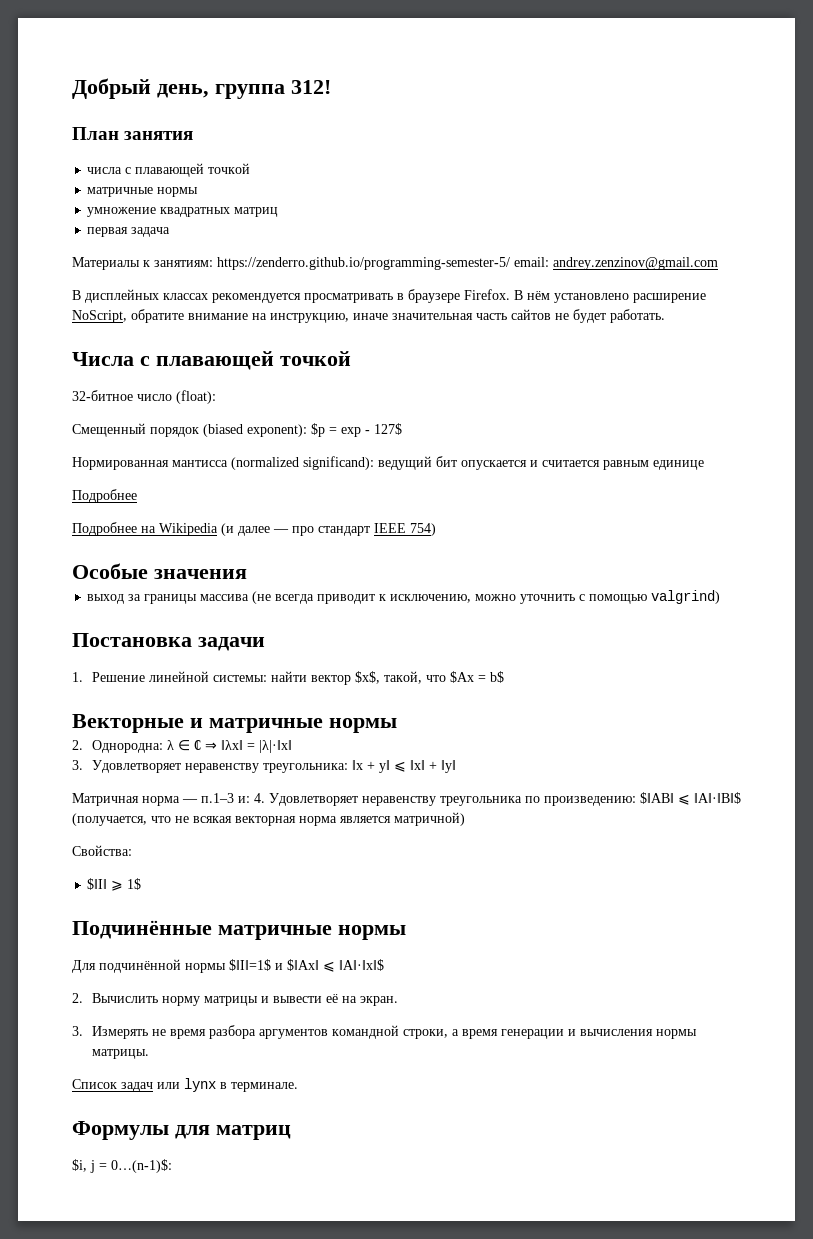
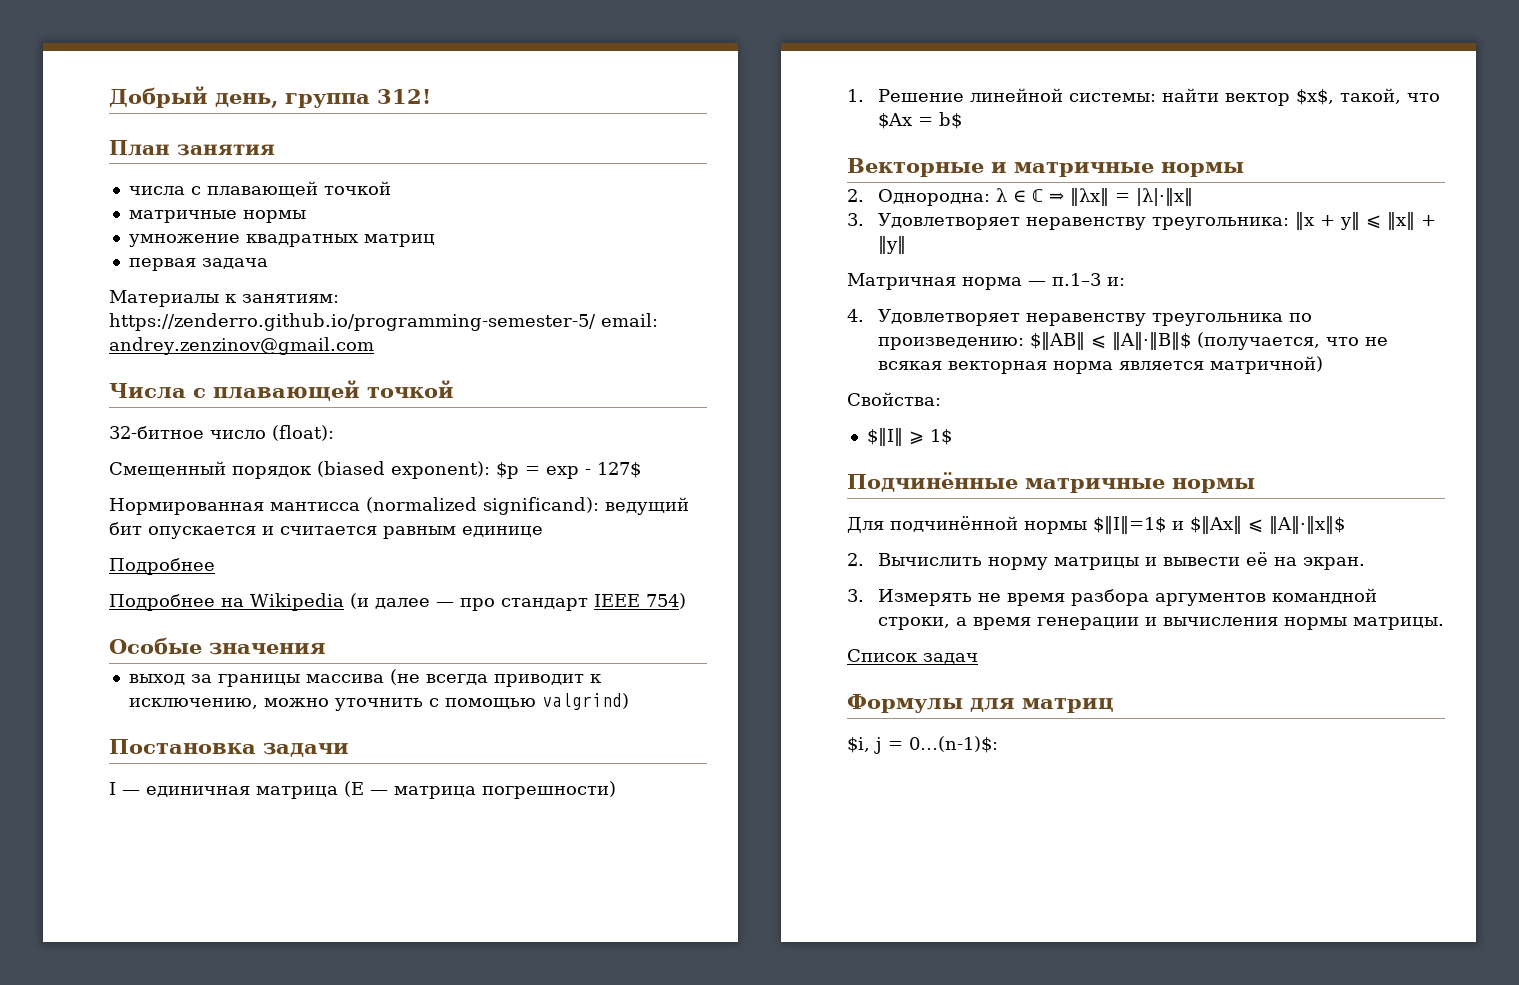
[72,289,706,303] [72,309,665,323] // В дисплейных классах рекомендуется просматривать в браузере Firefox. В нём установлено расширение NoScript, обратите внимание на инструкцию, иначе значительная часть сайтов не будет работать. -> (374, 346) none
(265, 644) none -> [109,781,616,799] // I — единичная матрица (E — матрица погрешности)
(250, 799) none -> (1125, 281) //
[157,1078,298,1092] или lynx в терминале. -> (978, 658) none

